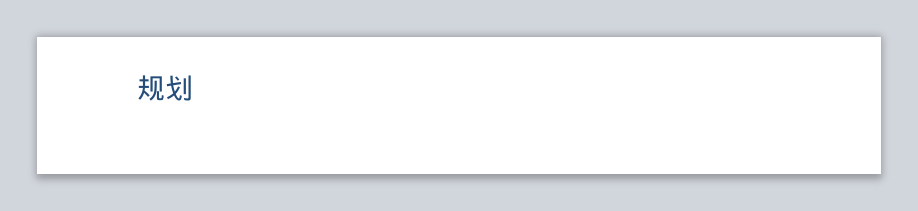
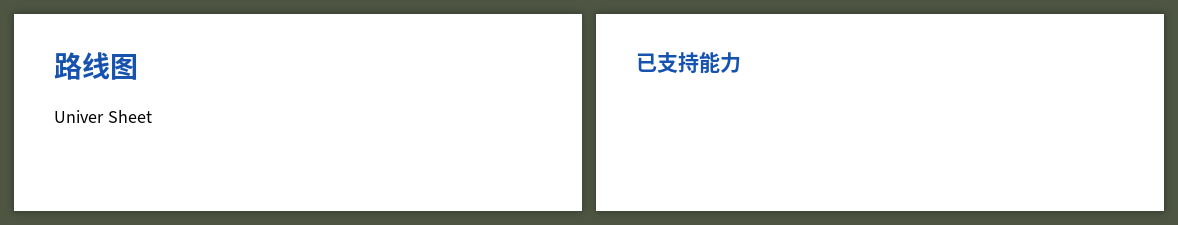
[137,75,193,101] 规划 -> [54,52,138,80] [54,110,152,123] [636,52,741,73] 路线图 // Univer Sheet // 已支持能力

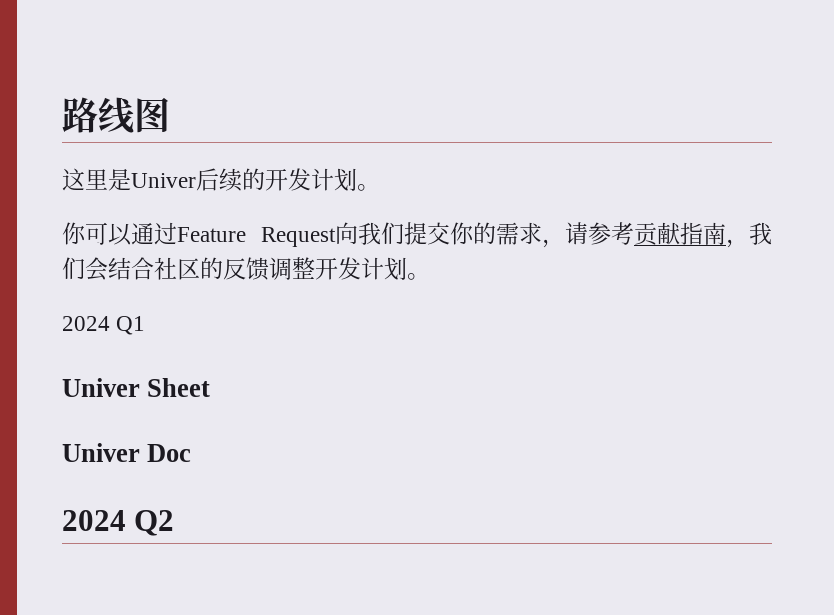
[54,110,152,123] [636,52,741,73] Univer Sheet // 已支持能力 -> [62,168,380,192] [62,222,772,248] [62,257,430,281] [62,316,146,335] [62,378,211,397] [62,443,192,462] [62,510,175,536] 这里是Univer后续的开发计划。 // 你可以通过Feature Request向我们提交你的需求，请参考贡献指南，我们会结合社区的反馈调整开发计划。 // 2024 Q1 // Univer Sheet // Univer Doc // 2024 Q2

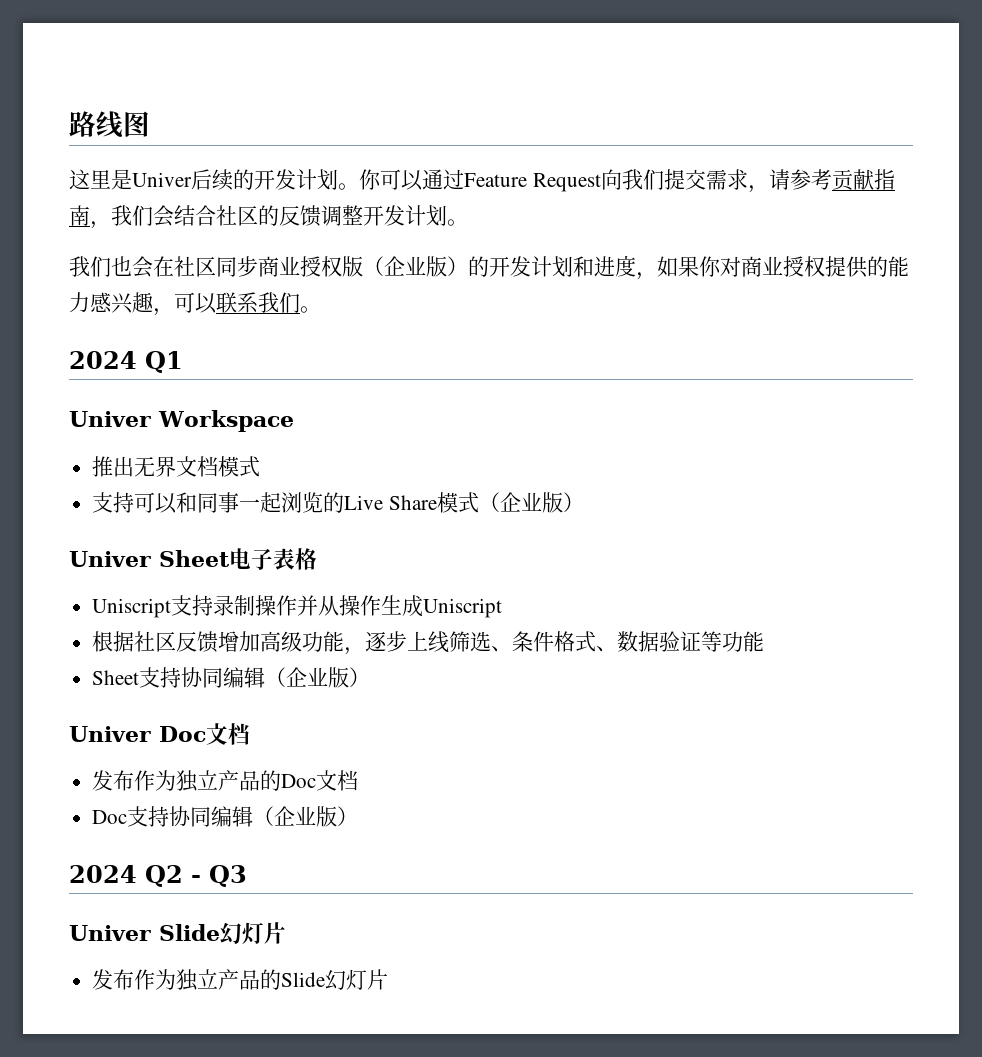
(380, 187) // -> (359, 186) none
[450,222,496,245] 你的 -> (706, 179) none
[62,316,146,335] [62,378,211,397] [62,443,192,462] [62,510,175,536] 2024 Q1 // Univer Sheet // Univer Doc // 2024 Q2 -> [69,255,909,280] [69,292,321,316] [69,351,183,373] [69,410,294,432] [92,456,261,477] [92,492,584,514] [69,548,317,570] [92,595,503,618] [92,631,765,655] [92,667,371,688] [69,723,250,745] [92,770,359,792] [92,806,359,827] [69,865,247,887] [69,922,286,944] [92,969,389,991] 我们也会在社区同步商业授权版（企业版）的开发计划和进度，如果你对商业授权提供的能力感兴趣，可以联系我们。 // 2024 Q1 // Univer Workspace // 推出无界文档模式 // 支持可以和同事一起浏览的Live Share模式（企业版） // Univer Sheet电子表格 // Uniscript支持录制操作并从操作生成Uniscript // 根据社区反馈增加高级功能，逐步上线筛选、条件格式、数据验证等功能 // Sheet支持协同编辑（企业版） // Univer Doc文档 // 发布作为独立产品的Doc文档 // Doc支持协同编辑（企业版） // 2024 Q2 - Q3 // Univer Slide幻灯片 // 发布作为独立产品的Slide幻灯片

